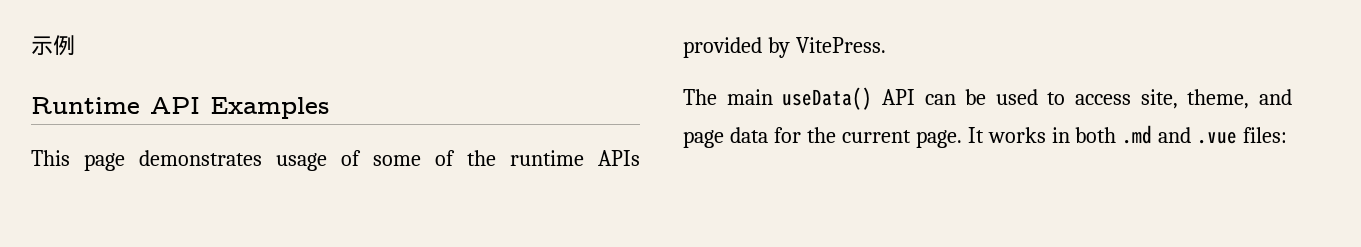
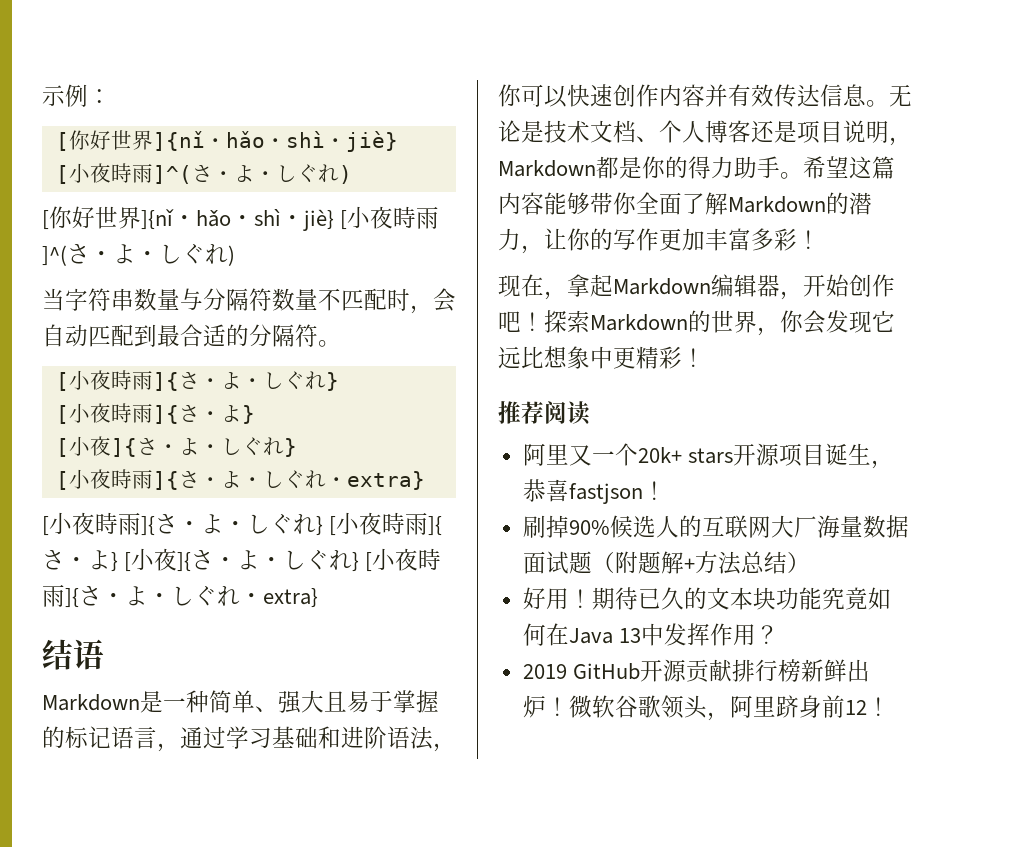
[31,97,329,119] [31,150,640,171] [683,37,886,58] [683,87,1292,110] [683,125,1288,148] // Runtime API Examples // This page demonstrates usage of some of the runtime APIs provided by VitePress. // The main useData() API can be used to access site, theme, and page data for the current page. It works in both .md and .vue files: -> [88,89,111,104] [55,130,398,152] [55,163,352,184] [42,206,440,231] [42,244,235,266] [42,288,456,314] [42,324,341,347] [55,370,339,391] [55,403,255,424] [55,436,297,457] [55,469,425,490] [42,512,443,536] [42,548,442,572] [42,585,318,608] [42,639,104,670] [42,690,439,714] [42,726,456,752] [498,84,912,108] [498,120,912,146] [498,156,895,179] [498,192,872,215] [498,228,820,254] [498,274,895,300] [498,310,895,336] [498,346,705,369] [498,401,591,425] [522,443,894,469] [522,479,666,504] [522,515,909,538] [522,551,810,575] [522,587,891,610] [522,623,779,646] [522,659,870,683] [522,695,890,721] ： // [你好世界]{nǐ・hǎo・shì・jiè} // [小夜時雨]^(さ・よ・しぐれ) // [你好世界]{nǐ・hǎo・shì・jiè} [小夜時雨]^(さ・よ・しぐれ) // 当字符串数量与分隔符数量不匹配时，会自动匹配到最合适的分隔符。 // [小夜時雨]{さ・よ・しぐれ} // [小夜時雨]{さ・よ} // [小夜]{さ・よ・しぐれ} // [小夜時雨]{さ・よ・しぐれ・extra} // [小夜時雨]{さ・よ・しぐれ} [小夜時雨]{さ・よ} [小夜]{さ・よ・しぐれ} [小夜時雨]{さ・よ・しぐれ・extra} // 结语 // Markdown是一种简单、强大且易于掌握的标记语言，通过学习基础和进阶语法，你可以快速创作内容并有效传达信息。无论是技术文档、个人博客还是项目说明，Markdown都是你的得力助手。希望这篇内容能够带你全面了解Markdown的潜力，让你的写作更加丰富多彩！ // 现在，拿起Markdown编辑器，开始创作吧！探索Markdown的世界，你会发现它远比想象中更精彩！ // 推荐阅读 // 阿里又一个20k+ stars开源项目诞生，恭喜fastjson！ // 刷掉90%候选人的互联网大厂海量数据面试题（附题解+方法总结） // 好用！期待已久的文本块功能究竟如何在Java 13中发挥作用？ // 2019 GitHub开源贡献排行榜新鲜出炉！微软谷歌领头，阿里跻身前12！

